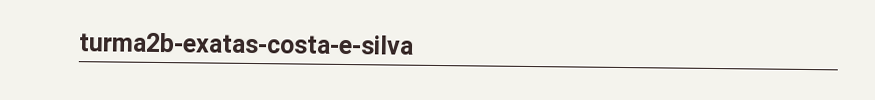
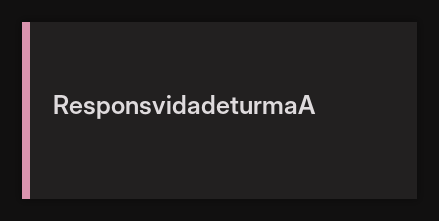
[78,32,414,55] turma2b-exatas-costa-e-silva -> [53,95,316,119] ResponsvidadeturmaA

